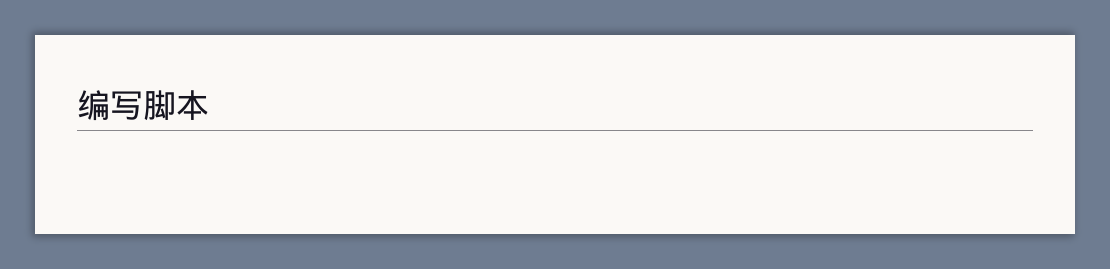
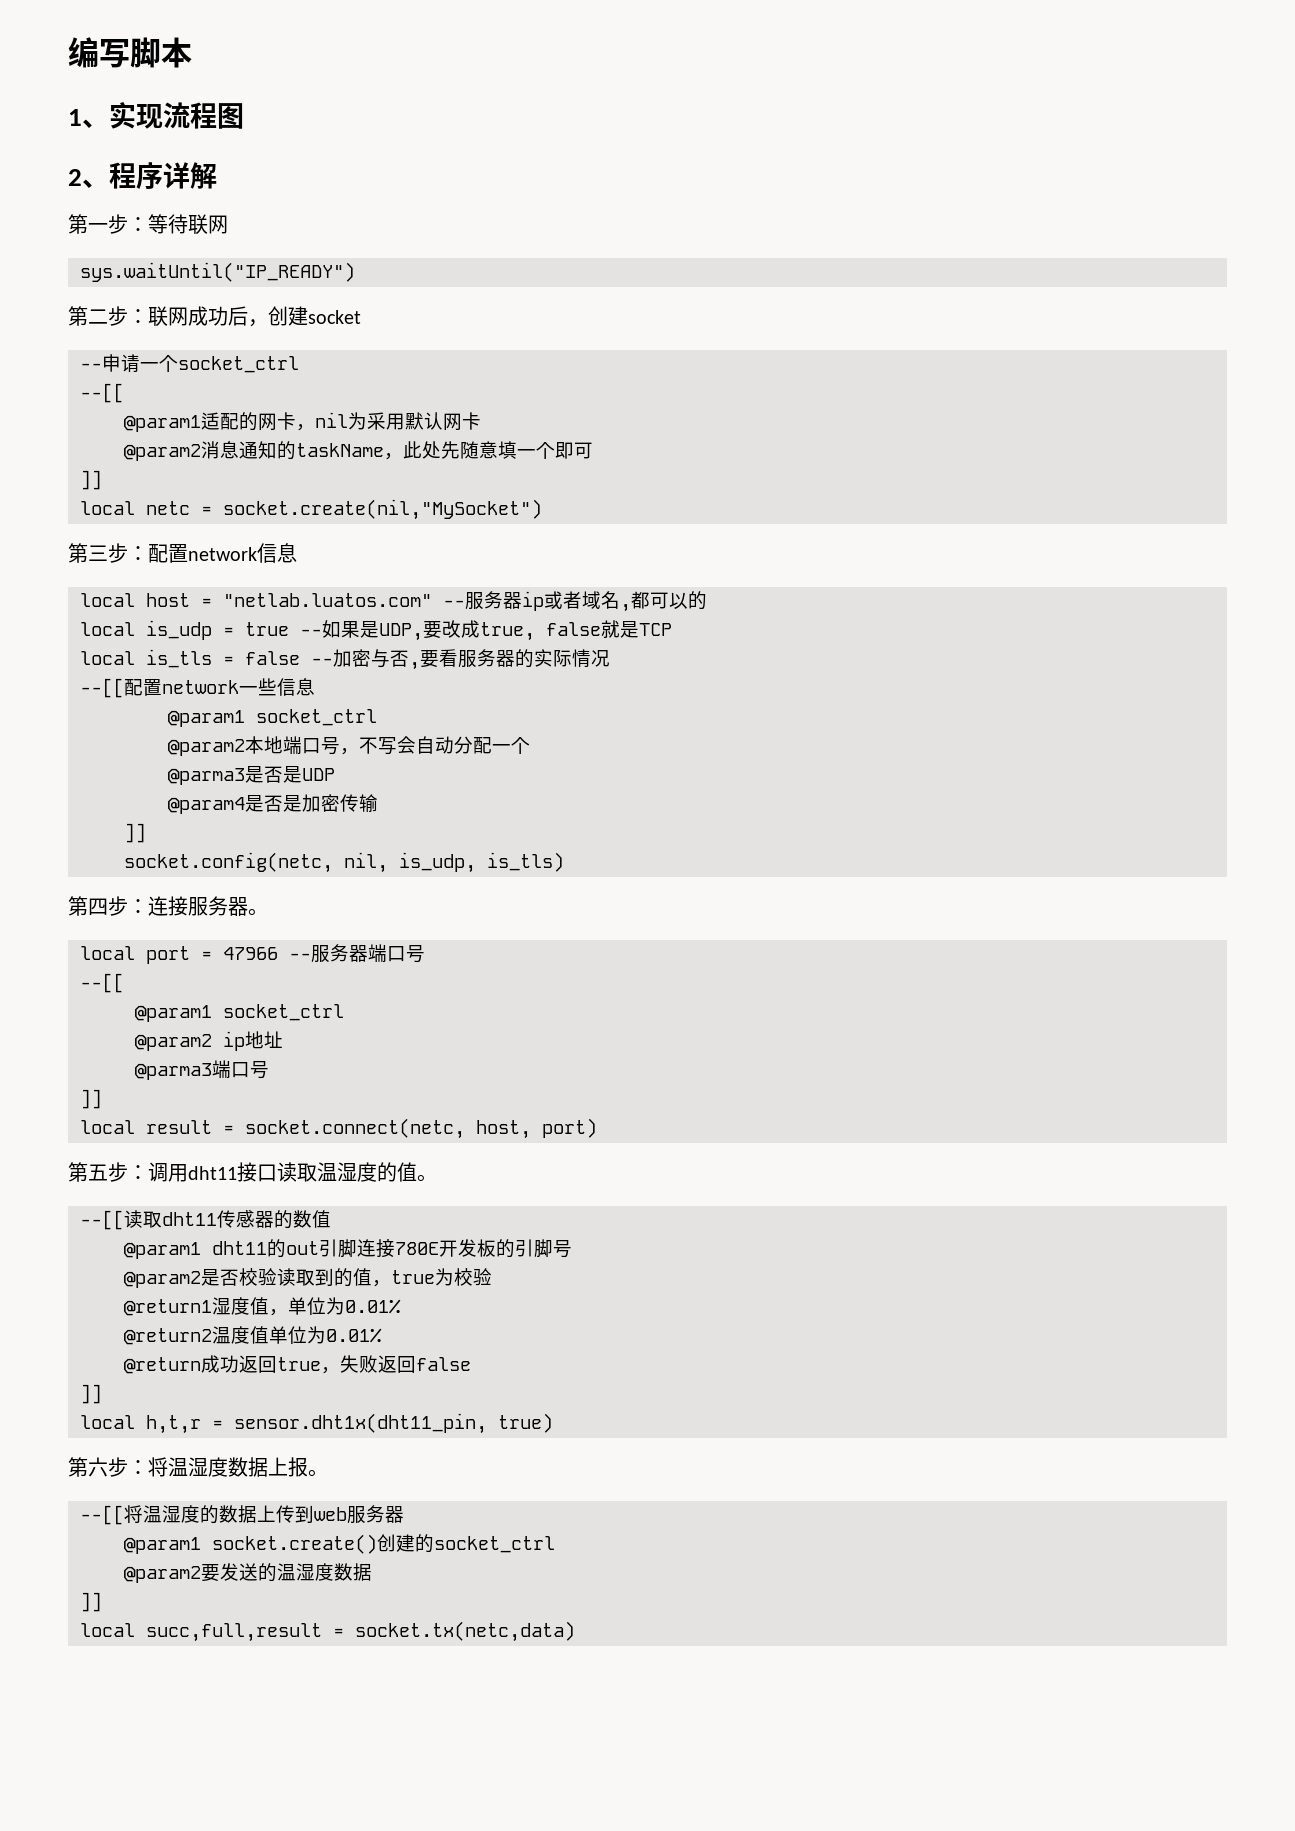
(209, 105) none -> [68,102,244,129] [68,162,217,190] [68,214,228,235] [80,262,355,282] [68,306,361,327] [80,354,299,373] [80,383,124,403] [124,412,481,432] [124,441,593,461] [80,470,102,490] [80,499,542,520] [68,543,297,563] [80,591,707,612] [80,620,672,641] [80,649,610,670] [80,678,315,698] [168,709,377,727] [168,736,530,756] [168,766,335,785] [168,794,378,814] [124,823,146,843] [124,852,564,873] [68,896,268,916] [80,944,425,964] [80,973,124,993] [135,1004,344,1022] [135,1031,283,1051] [135,1060,269,1080] [80,1089,102,1109] [80,1118,597,1139] [68,1162,437,1182] [80,1210,331,1230] [124,1239,572,1259] [124,1268,492,1288] [124,1297,401,1316] [124,1326,382,1345] [124,1355,471,1374] [80,1384,102,1404] [80,1413,553,1434] [68,1457,328,1477] [80,1505,404,1525] [124,1534,555,1554] [124,1563,372,1583] [80,1592,102,1612] [80,1621,575,1642] // 1、实现流程图 // 2、程序详解 // 第一步：等待联网 // sys.waitUntil("IP_READY") // 第二步：联网成功后，创建socket // --申请一个socket_ctrl // --[[ // @param1适配的网卡，nil为采用默认网卡 // @param2消息通知的taskName，此处先随意填一个即可 // ]] // local netc = socket.create(nil,"MySocket") // 第三步：配置network信息 // local host = "netlab.luatos.com" --服务器ip或者域名,都可以的 // local is_udp = true --如果是UDP,要改成true, false就是TCP // local is_tls = false --加密与否,要看服务器的实际情况 // --[[配置network一些信息 // @param1 socket_ctrl // @param2本地端口号，不写会自动分配一个 // @parma3是否是UDP // @param4是否是加密传输 // ]] // socket.config(netc, nil, is_udp, is_tls) // 第四步：连接服务器。 // local port = 47966 --服务器端口号 // --[[ // @param1 socket_ctrl // @param2 ip地址 // @parma3端口号 // ]] // local result = socket.connect(netc, host, port) // 第五步：调用dht11接口读取温湿度的值。 // --[[读取dht11传感器的数值 // @param1 dht11的out引脚连接780E开发板的引脚号 // @param2是否校验读取到的值，true为校验 // @return1湿度值，单位为0.01% // @return2温度值单位为0.01% // @return成功返回true，失败返回false // ]] // local h,t,r = sensor.dht1x(dht11_pin, true) // 第六步：将温湿度数据上报。 // --[[将温湿度的数据上传到web服务器 // @param1 socket.create()创建的socket_ctrl // @param2要发送的温湿度数据 // ]] // local succ,full,result = socket.tx(netc,data)

